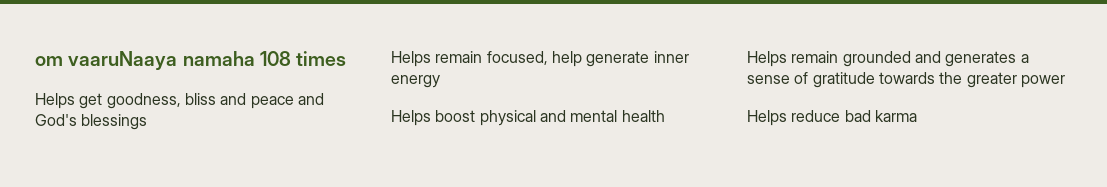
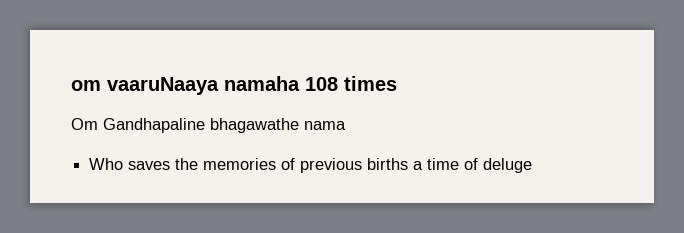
[35,93,324,109] [35,114,148,130] [391,51,689,67] [391,75,440,88] [391,110,665,126] [747,51,1029,67] [747,72,1065,88] [747,110,917,126] Helps get goodness, bliss and peace and God's blessings // Helps remain focused, help generate inner energy // Helps boost physical and mental health // Helps remain grounded and generates a sense of gratitude towards the greater power // Helps reduce bad karma -> [71,118,346,133] [89,158,533,173] Om Gandhapaline bhagawathe nama // Who saves the memories of previous births a time of deluge

